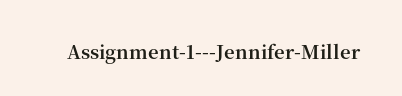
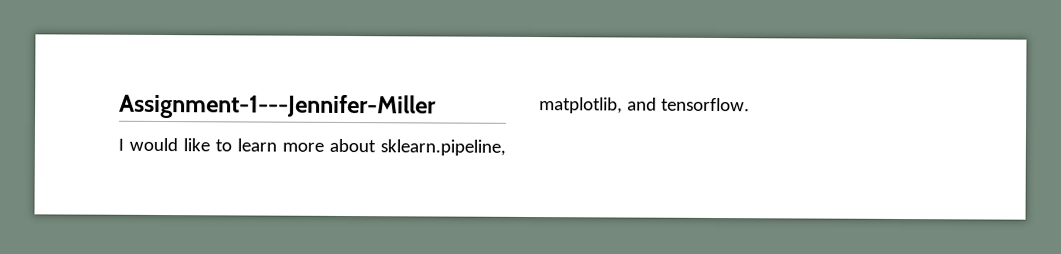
(361, 53) none -> [118,137,506,156] [539,97,750,114] // I would like to learn more about sklearn.pipeline, matplotlib, and tensorflow.

